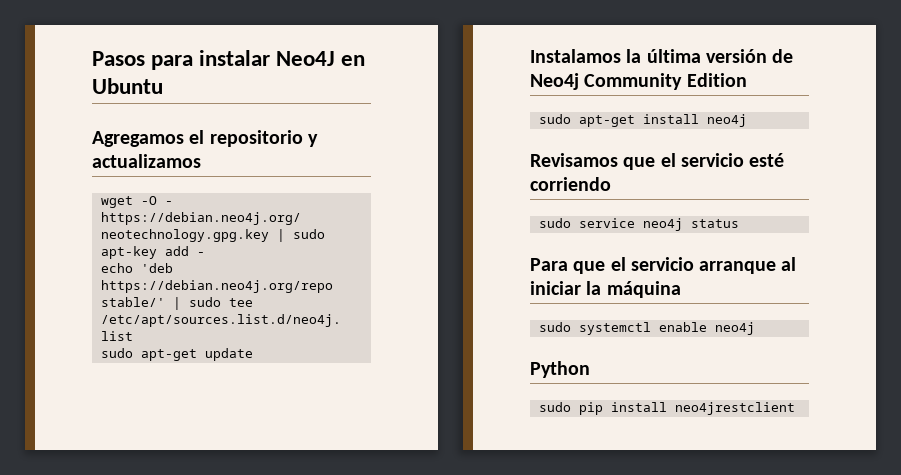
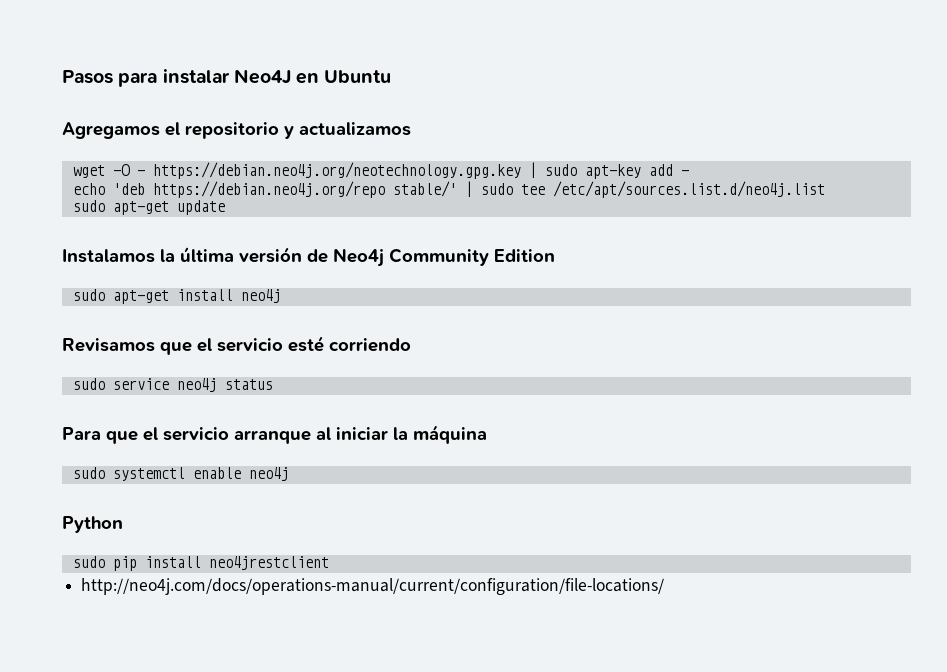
(795, 408) none -> [81,578,665,595] // http://neo4j.com/docs/operations-manual/current/configuration/file-locations/

